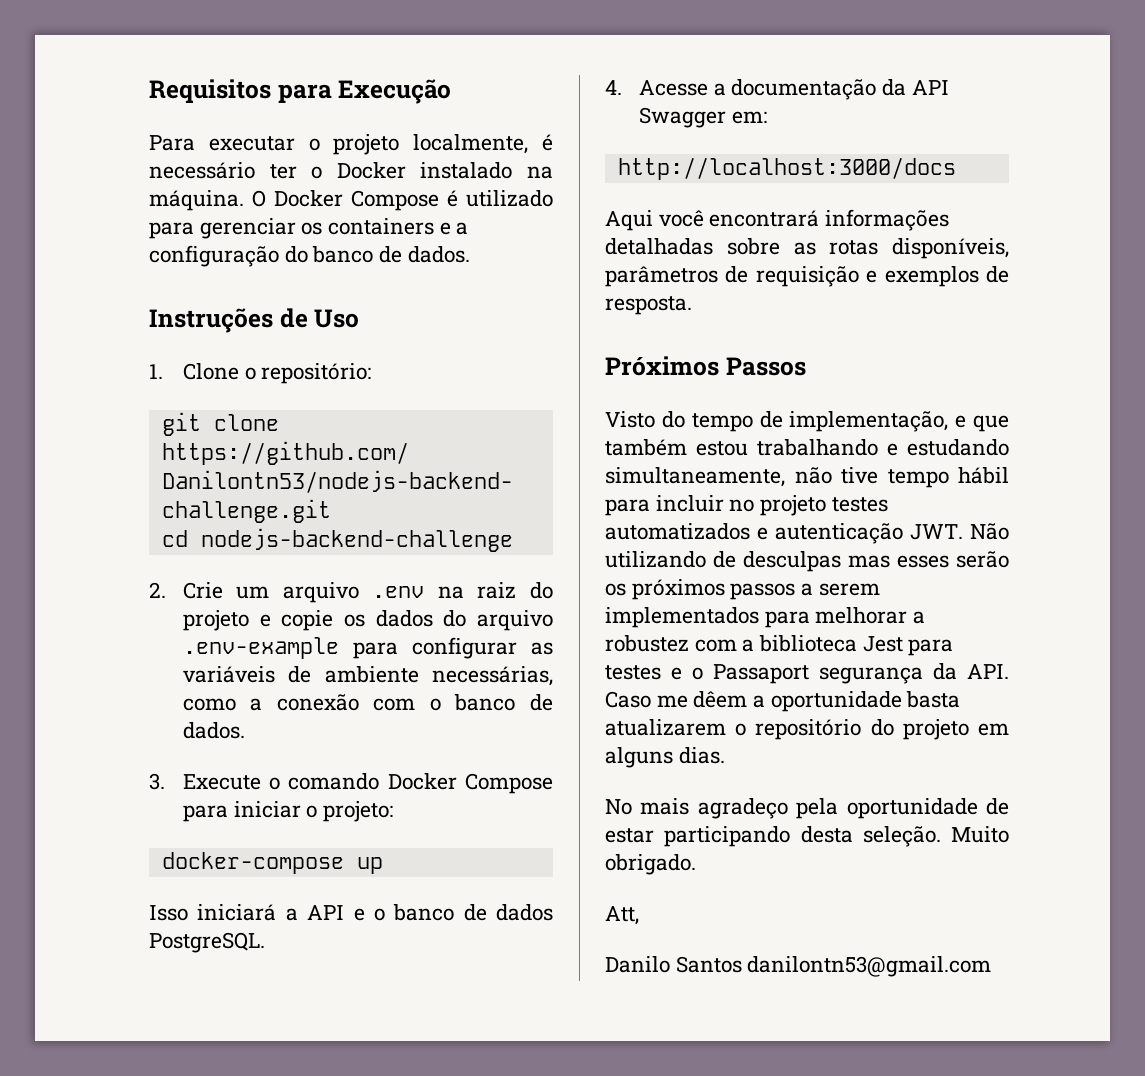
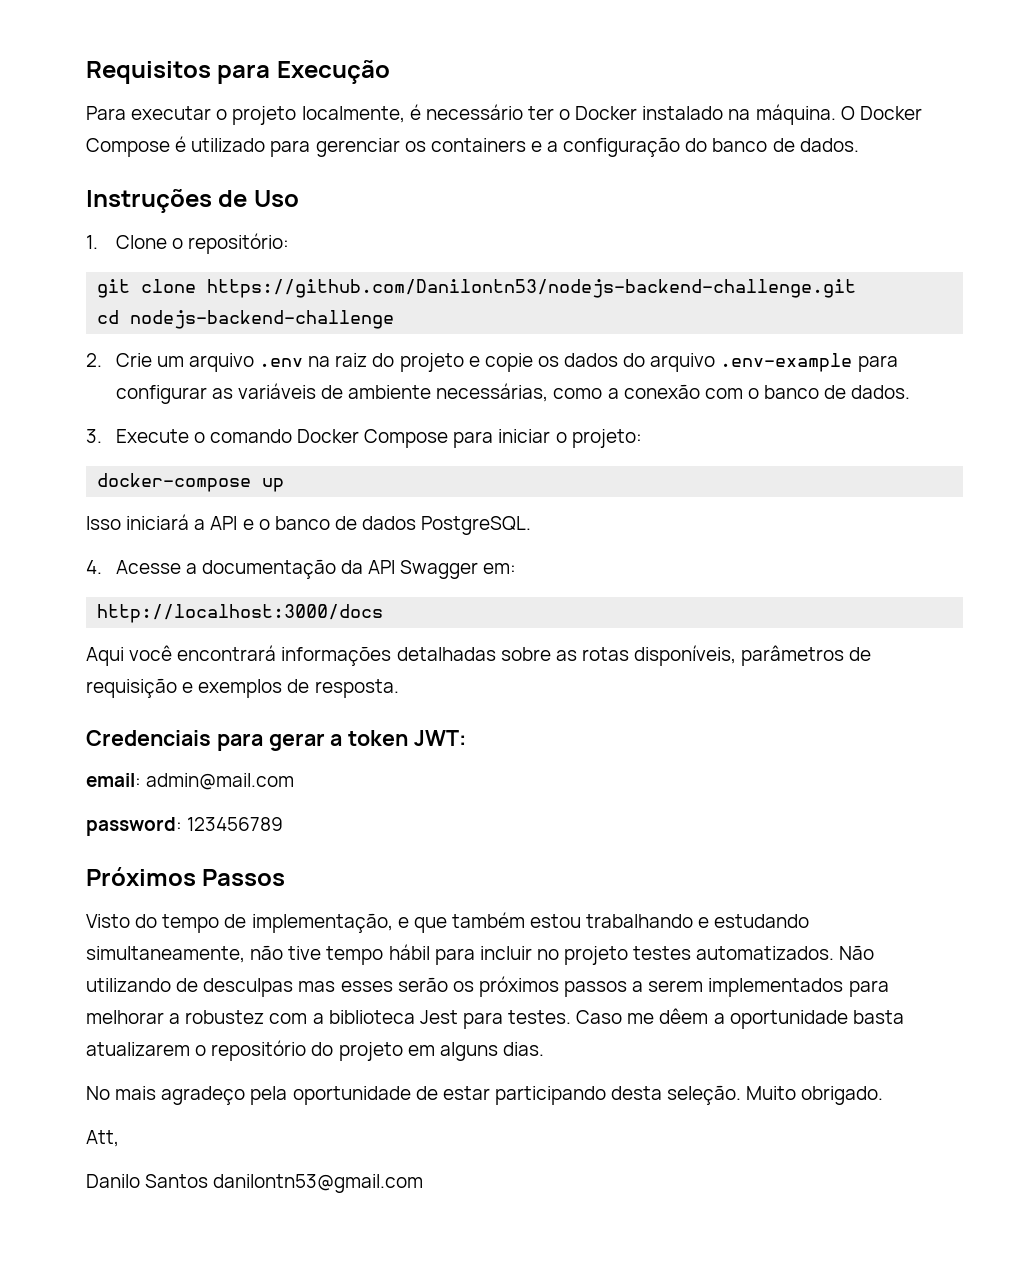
(692, 305) none -> [86,730,467,751] [86,773,295,790] [86,817,284,836] // Credenciais para gerar a token JWT: // email: admin@mail.com // password: 123456789
[605,523,963,544] automatizados e autenticação JWT. -> [696,946,835,960] automatizados.
[605,663,1009,684] testes e o Passaport segurança da API. -> [508,1010,572,1024] testes.

